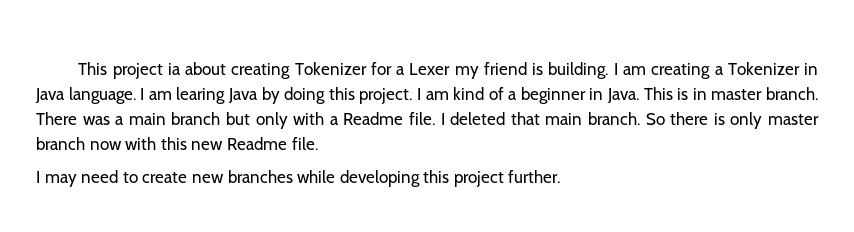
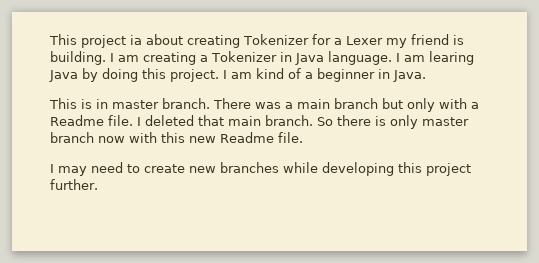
(640, 95) none -> (426, 76) //

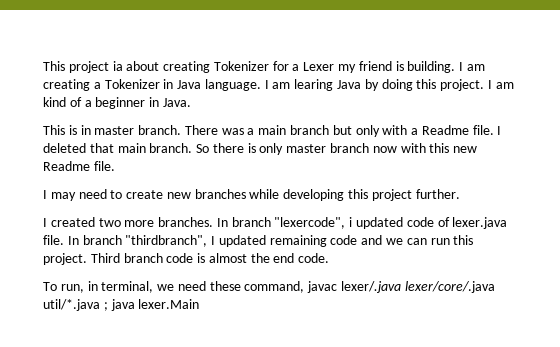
(98, 184) none -> [43,217,508,229] [43,235,474,247] [43,253,330,265] [43,281,495,293] [43,299,200,311] // I created two more branches. In branch "lexercode", i updated code of lexer.java file. In branch "thirdbranch", I updated remaining code and we can run this project. Third branch code is almost the end code. // To run, in terminal, we need these command, javac lexer/.java lexer/core/.java util/*.java ; java lexer.Main

